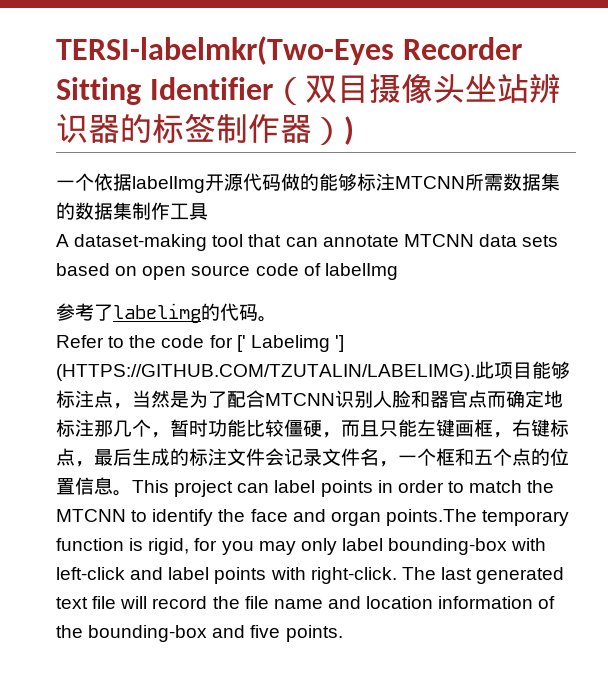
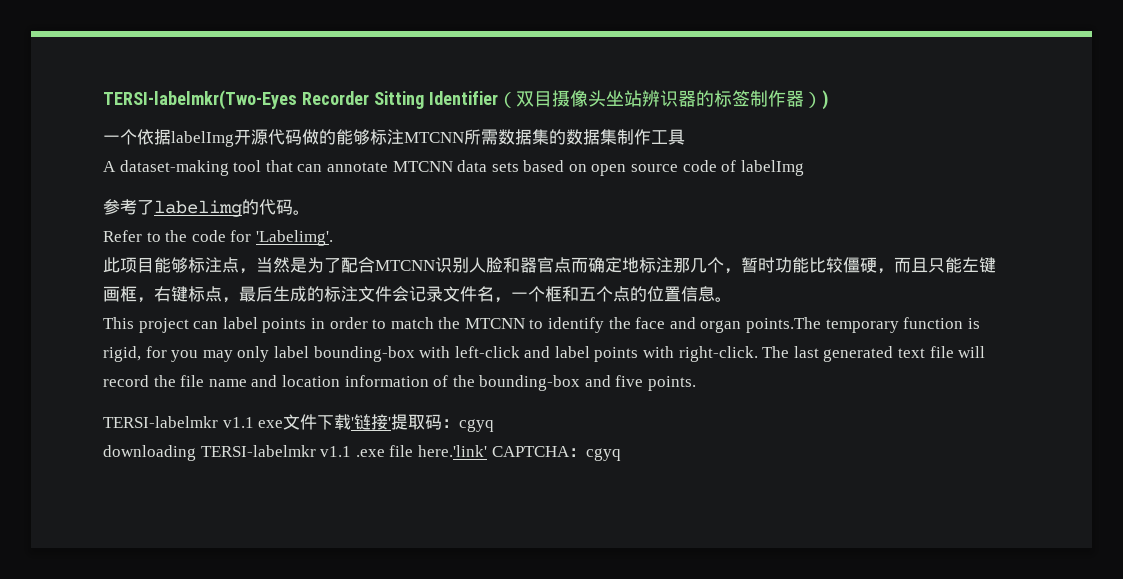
[236,335,344,352] [56,364,475,381] [' Labelimg '] (HTTPS://GITHUB.COM/TZUTALIN/LABELIMG). -> [255,230,333,246] 'Labelimg'. //
(132, 493) none -> (732, 299) //
(343, 633) none -> [103,414,495,432] [103,445,621,461] // TERSI-labelmkr v1.1 exe文件下载'链接'提取码：cgyq // downloading TERSI-labelmkr v1.1 .exe file here.'link' CAPTCHA：cgyq

